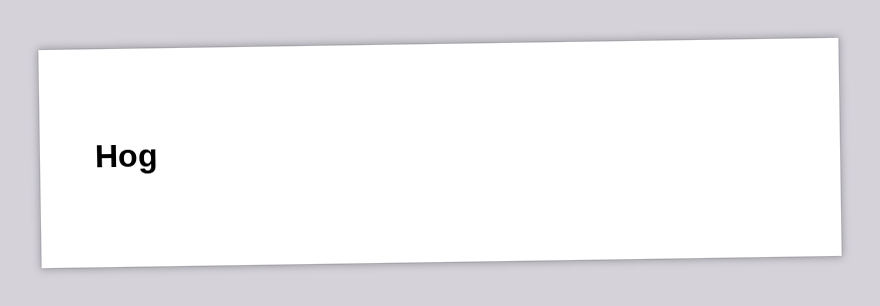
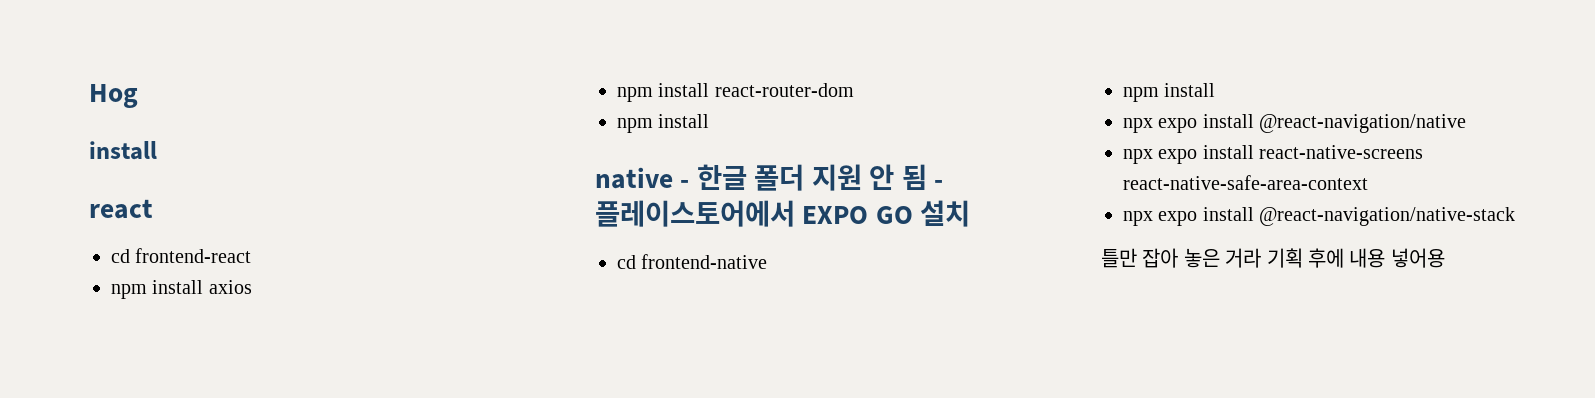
(159, 159) none -> [89,141,157,160] [89,199,153,219] [111,248,252,263] [111,280,252,299] [617,83,854,102] [617,114,710,133] [595,164,943,191] [595,200,971,227] [617,254,768,269] [1123,83,1216,102] [1123,114,1467,133] [1123,145,1424,164] [1123,175,1368,190] [1123,207,1516,226] [1101,248,1445,268] // install // react // cd frontend-react // npm install axios // npm install react-router-dom // npm install // native - 한글 폴더 지원 안 됨 - 플레이스토어에서 EXPO GO 설치 // cd frontend-native // npm install // npx expo install @react-navigation/native // npx expo install react-native-screens react-native-safe-area-context // npx expo install @react-navigation/native-stack // 틀만 잡아 놓은 거라 기획 후에 내용 넣어용

